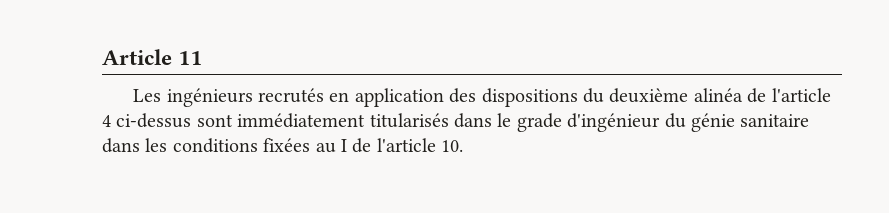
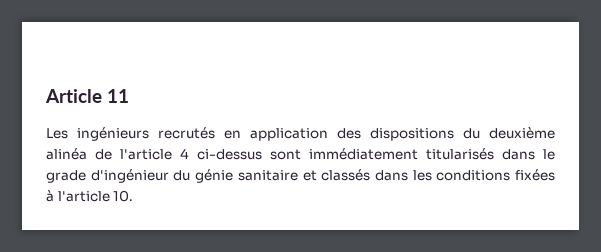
(810, 120) none -> [302,169,371,181] et classés
[315,138,372,153] au I de -> [46,190,54,202] à

